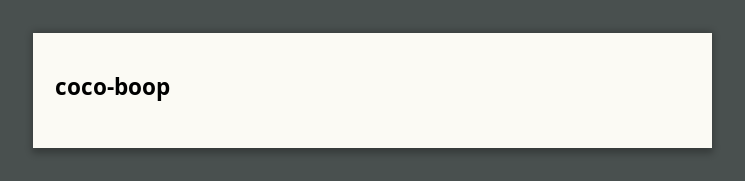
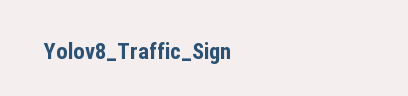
[55,77,170,101] coco-boop -> [43,42,231,64] Yolov8_Traffic_Sign

